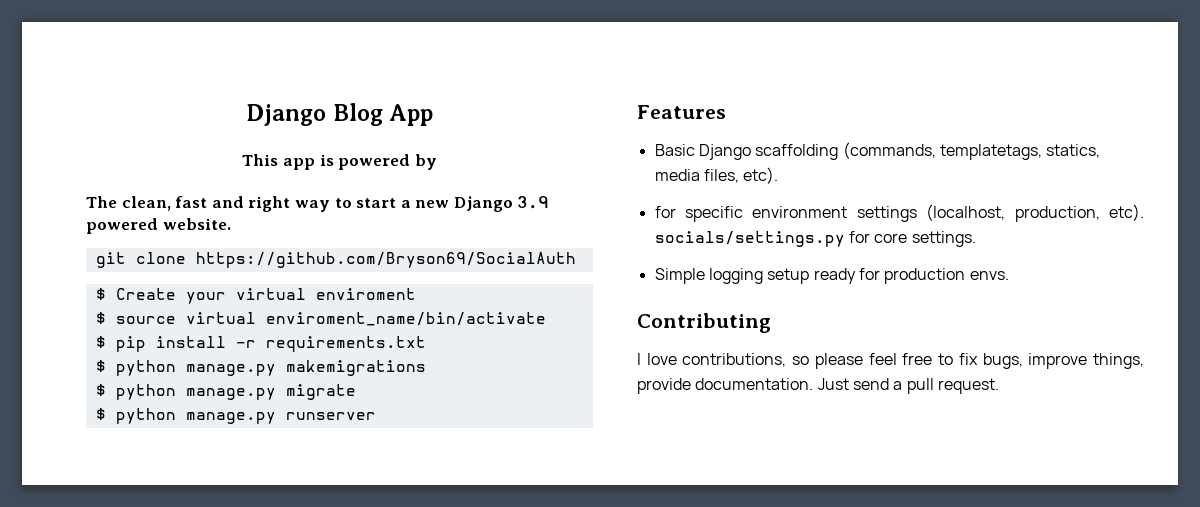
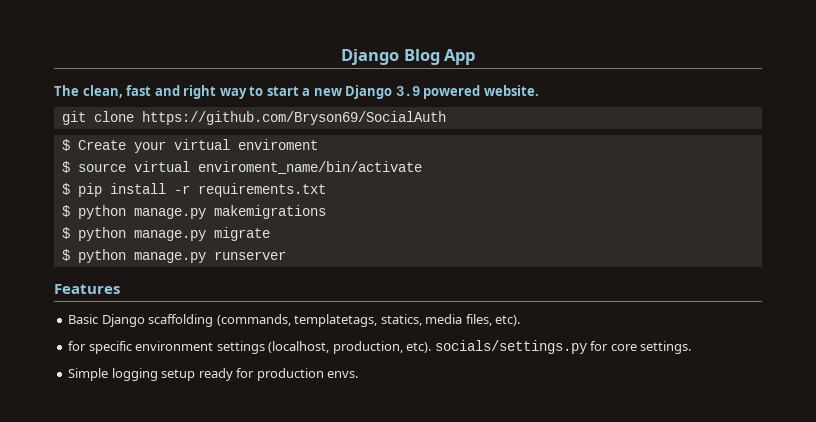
[242,154,437,170] // This app is powered by -> (475, 57) none
[637,313,771,333] [637,353,1144,369] [637,378,999,394] // Contributing // I love contributions, so please feel free to fix bugs, improve things, provide documentation. Just send a pull request. -> (359, 374) none

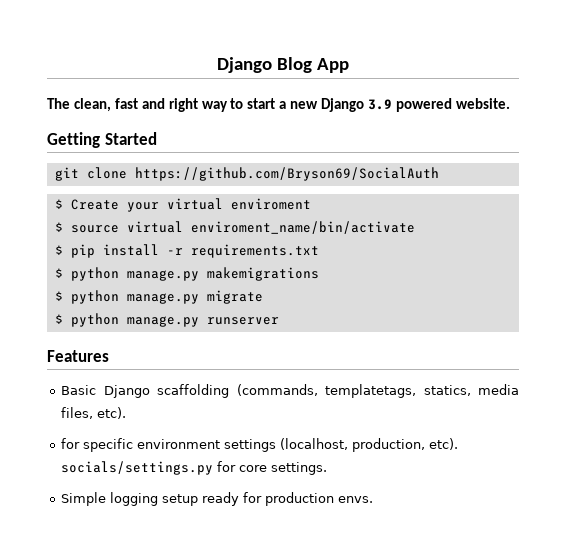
(539, 90) none -> [47,132,157,148] // Getting Started

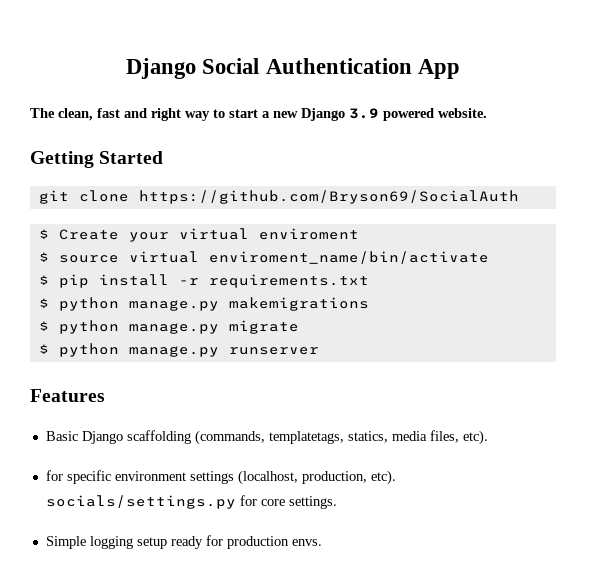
[217,57,312,73] Django Blog -> [126,58,412,79] Django Social Authentication

